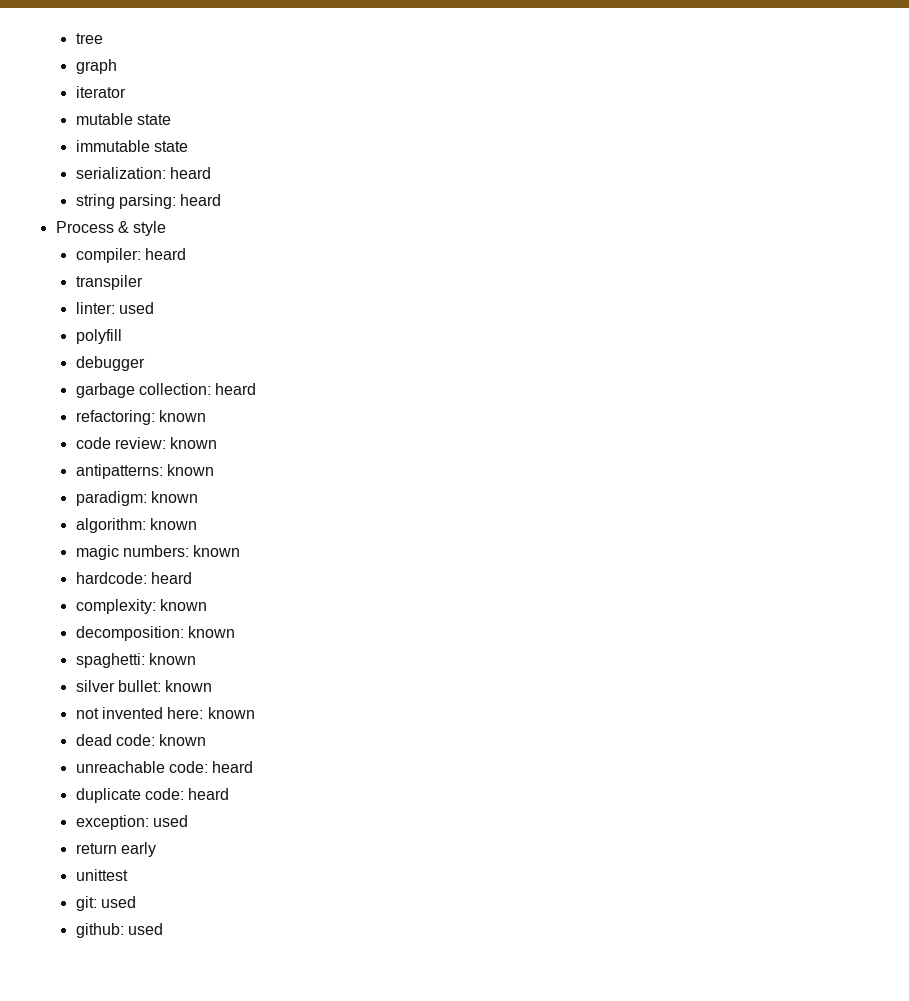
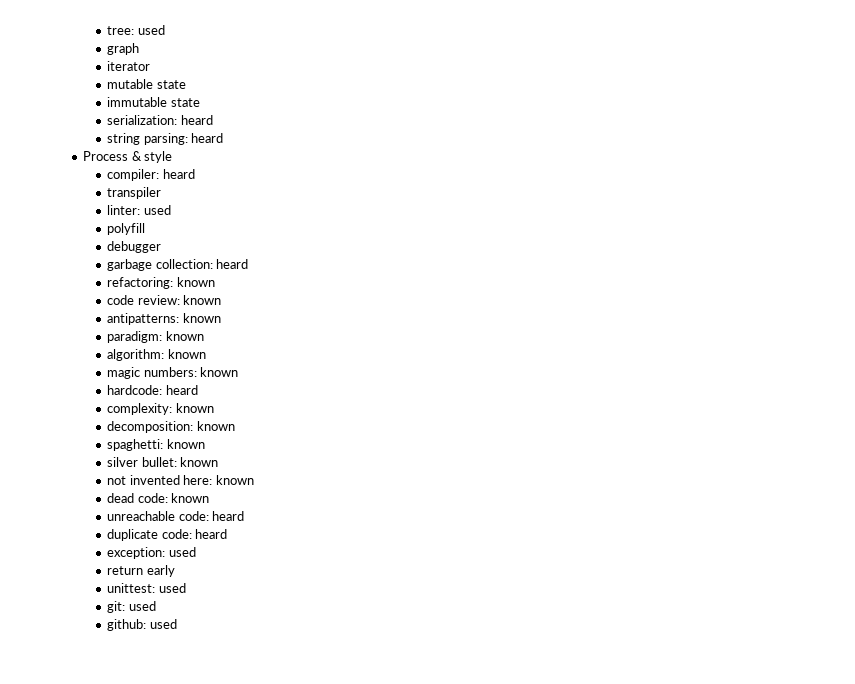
[75,33,103,44] tree -> [107,25,165,35] tree: used
[75,869,128,881] unittest -> [107,583,186,593] unittest: used

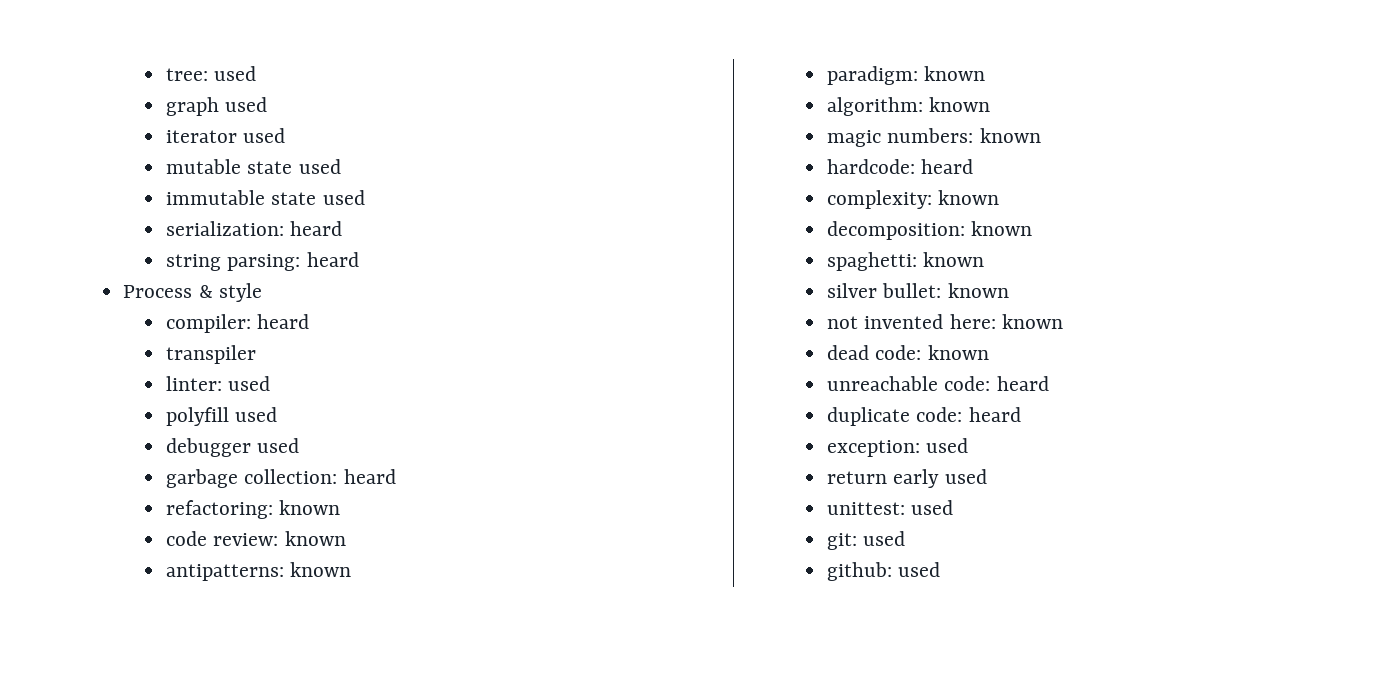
(140, 49) none -> [225,97,268,112] used
(151, 66) none -> [243,128,286,143] used
(186, 84) none -> [298,159,341,174] used
(200, 102) none -> [322,190,365,205] used
(146, 229) none -> [235,407,278,422] used
(162, 247) none -> [257,438,300,453] used
(175, 571) none -> [944,469,987,484] used

